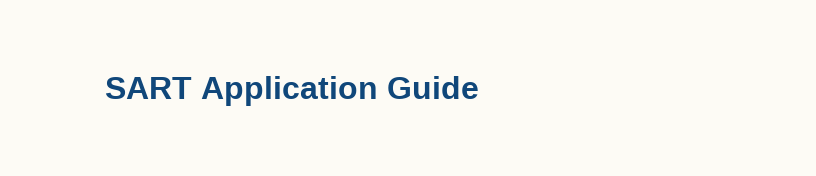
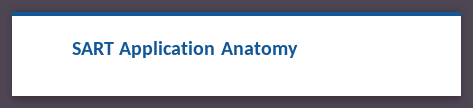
[387,76,479,99] Guide -> [220,42,298,58] Anatomy

